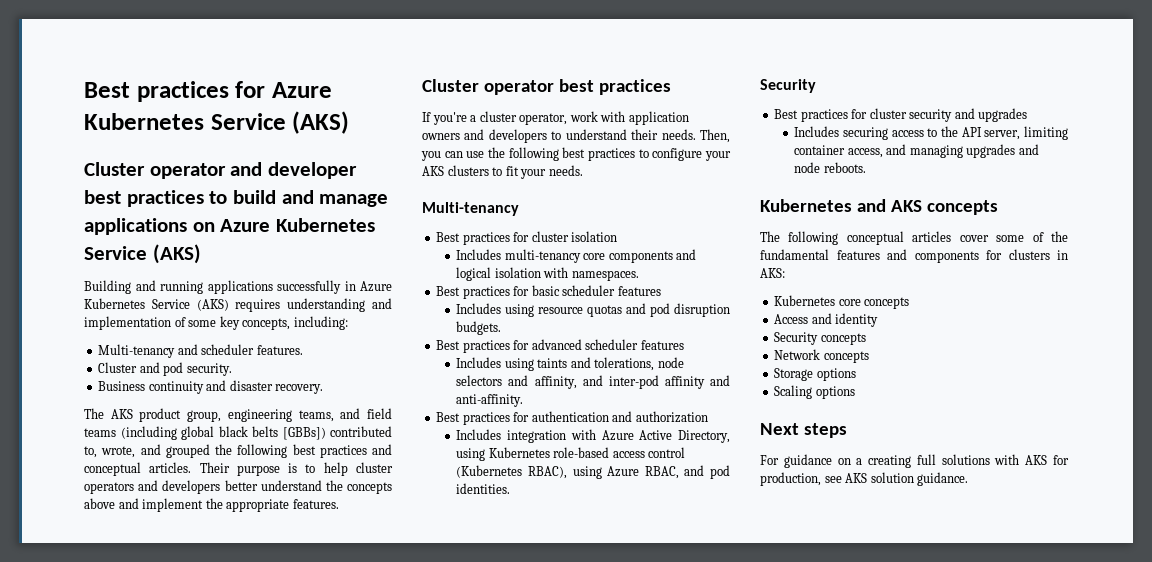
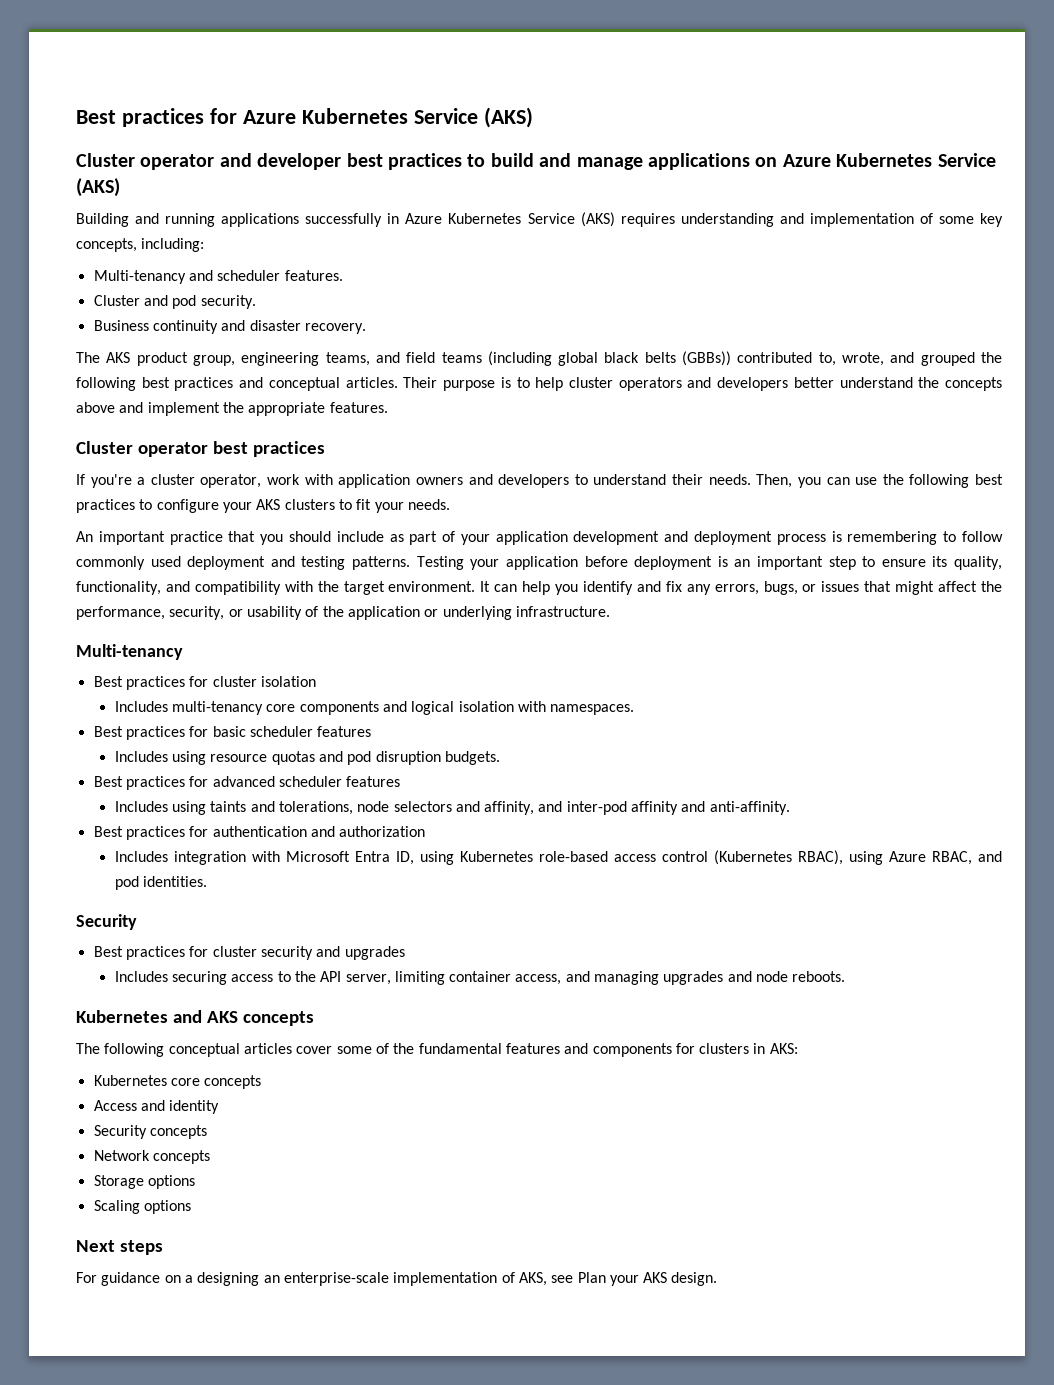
[282,427,326,440] [GBBs]) -> [682,351,732,366] (GBBs))
(583, 170) none -> [76,531,1003,545] [76,556,1002,570] [76,581,1002,595] [76,606,610,620] // An important practice that you should include as part of your application development and deployment process is remembering to follow commonly used deployment and testing patterns. Testing your application before deployment is an important step to ensure its quality, functionality, and compatibility with the target environment. It can help you identify and fix any errors, bugs, or issues that might affect the performance, security, or usability of the application or underlying infrastructure.
[601,430,730,443] Azure Active Directory, -> [285,851,414,865] Microsoft Entra ID,
[868,454,1069,468] [760,472,969,486] creating full solutions with AKS for production, see AKS solution guidance. -> [197,1272,718,1286] designing an enterprise-scale implementation of AKS, see Plan your AKS design.

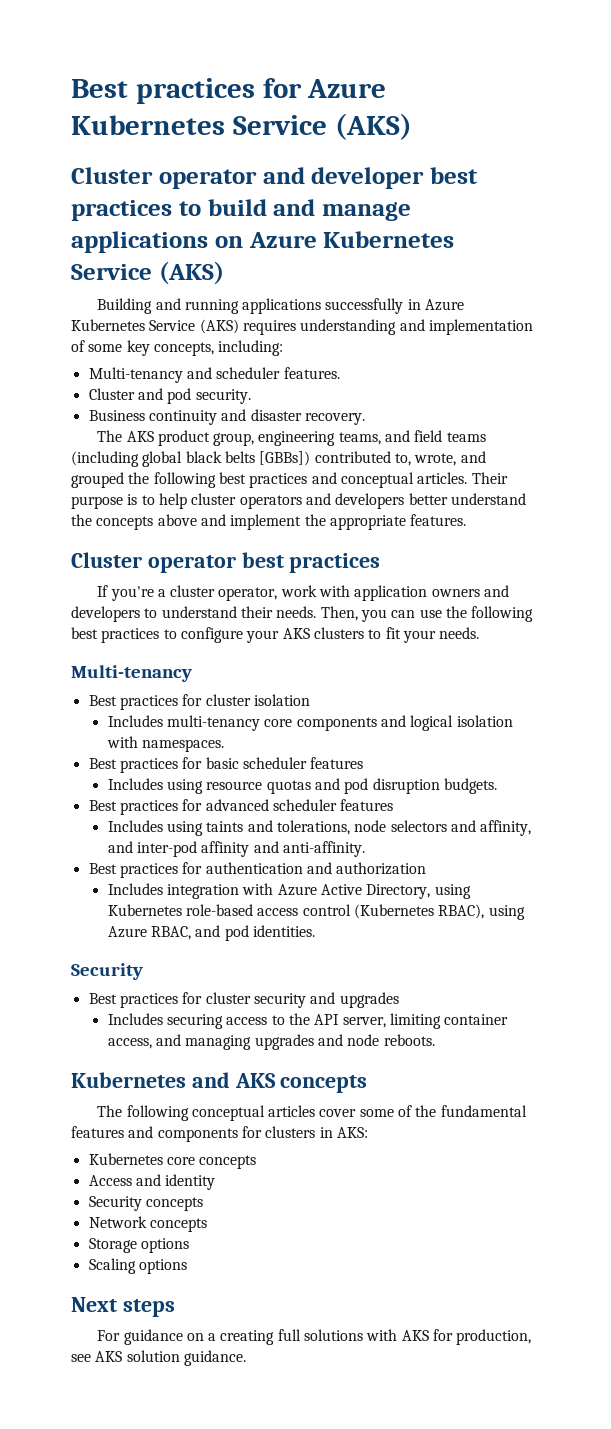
[682,351,732,366] (GBBs)) -> [259,451,311,466] [GBBs])
[76,531,1003,545] [76,556,1002,570] [76,581,1002,595] [76,606,610,620] // An important practice that you should include as part of your application development and deployment process is remembering to follow commonly used deployment and testing patterns. Testing your application before deployment is an important step to ensure its quality, functionality, and compatibility with the target environment. It can help you identify and fix any errors, bugs, or issues that might affect the performance, security, or usability of the application or underlying infrastructure. -> (480, 633) none
[285,851,414,865] Microsoft Entra ID, -> [277,884,431,899] Azure Active Directory,
[197,1272,718,1286] designing an enterprise-scale implementation of AKS, see Plan your AKS design. -> [220,1329,532,1345] [71,1350,246,1366] creating full solutions with AKS for production, see AKS solution guidance.

